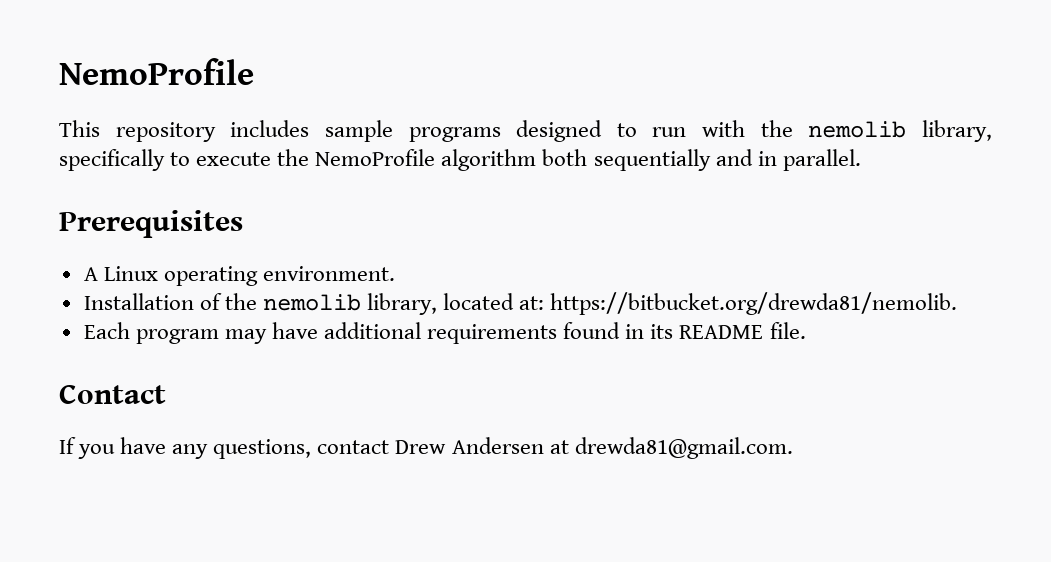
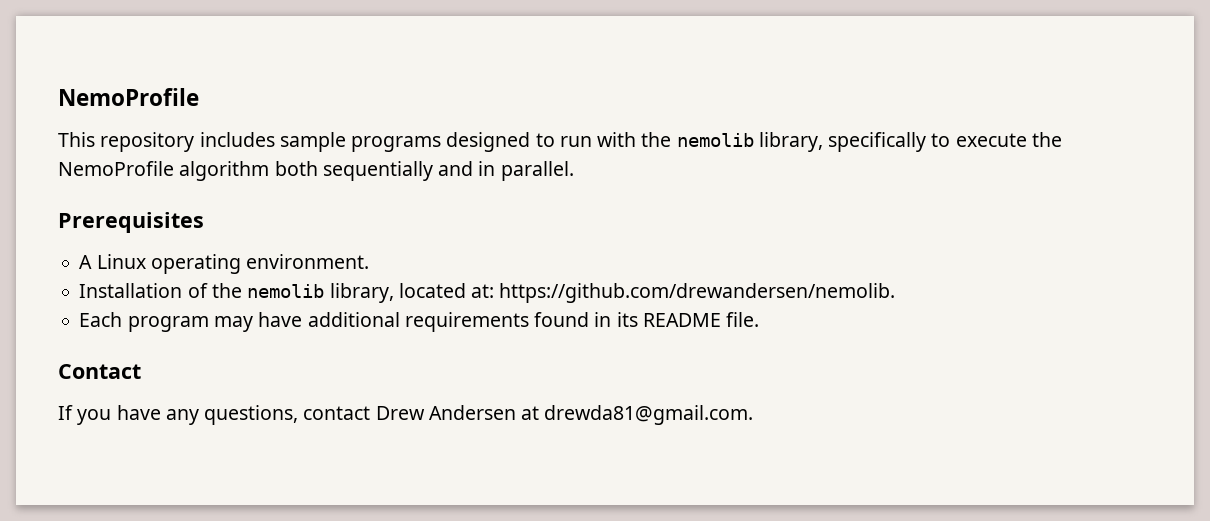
[550,292,958,315] https://bitbucket.org/drewda81/nemolib. -> [499,283,896,303] https://github.com/drewandersen/nemolib.

